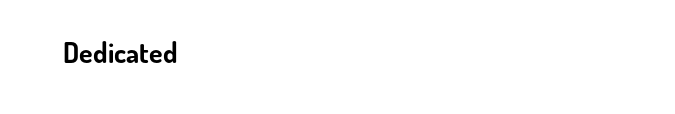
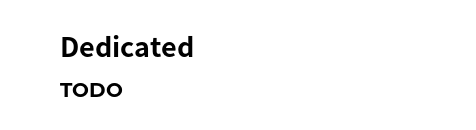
(178, 52) none -> [60,83,123,97] // TODO

